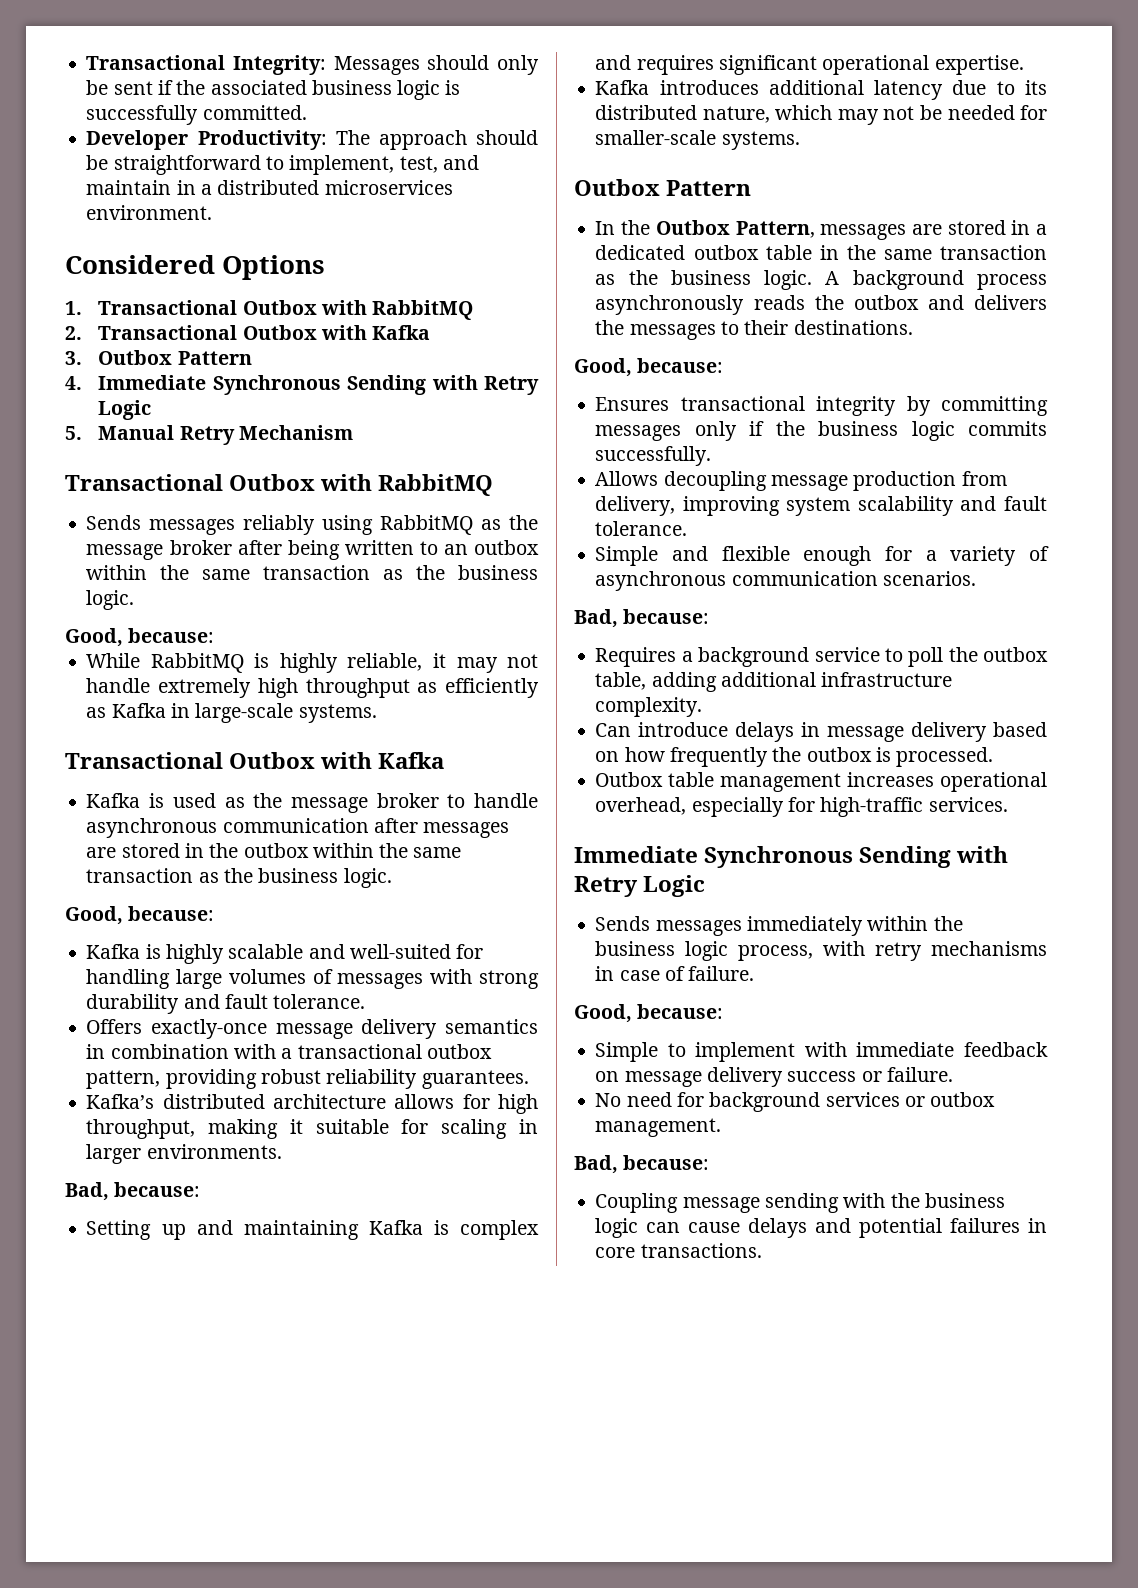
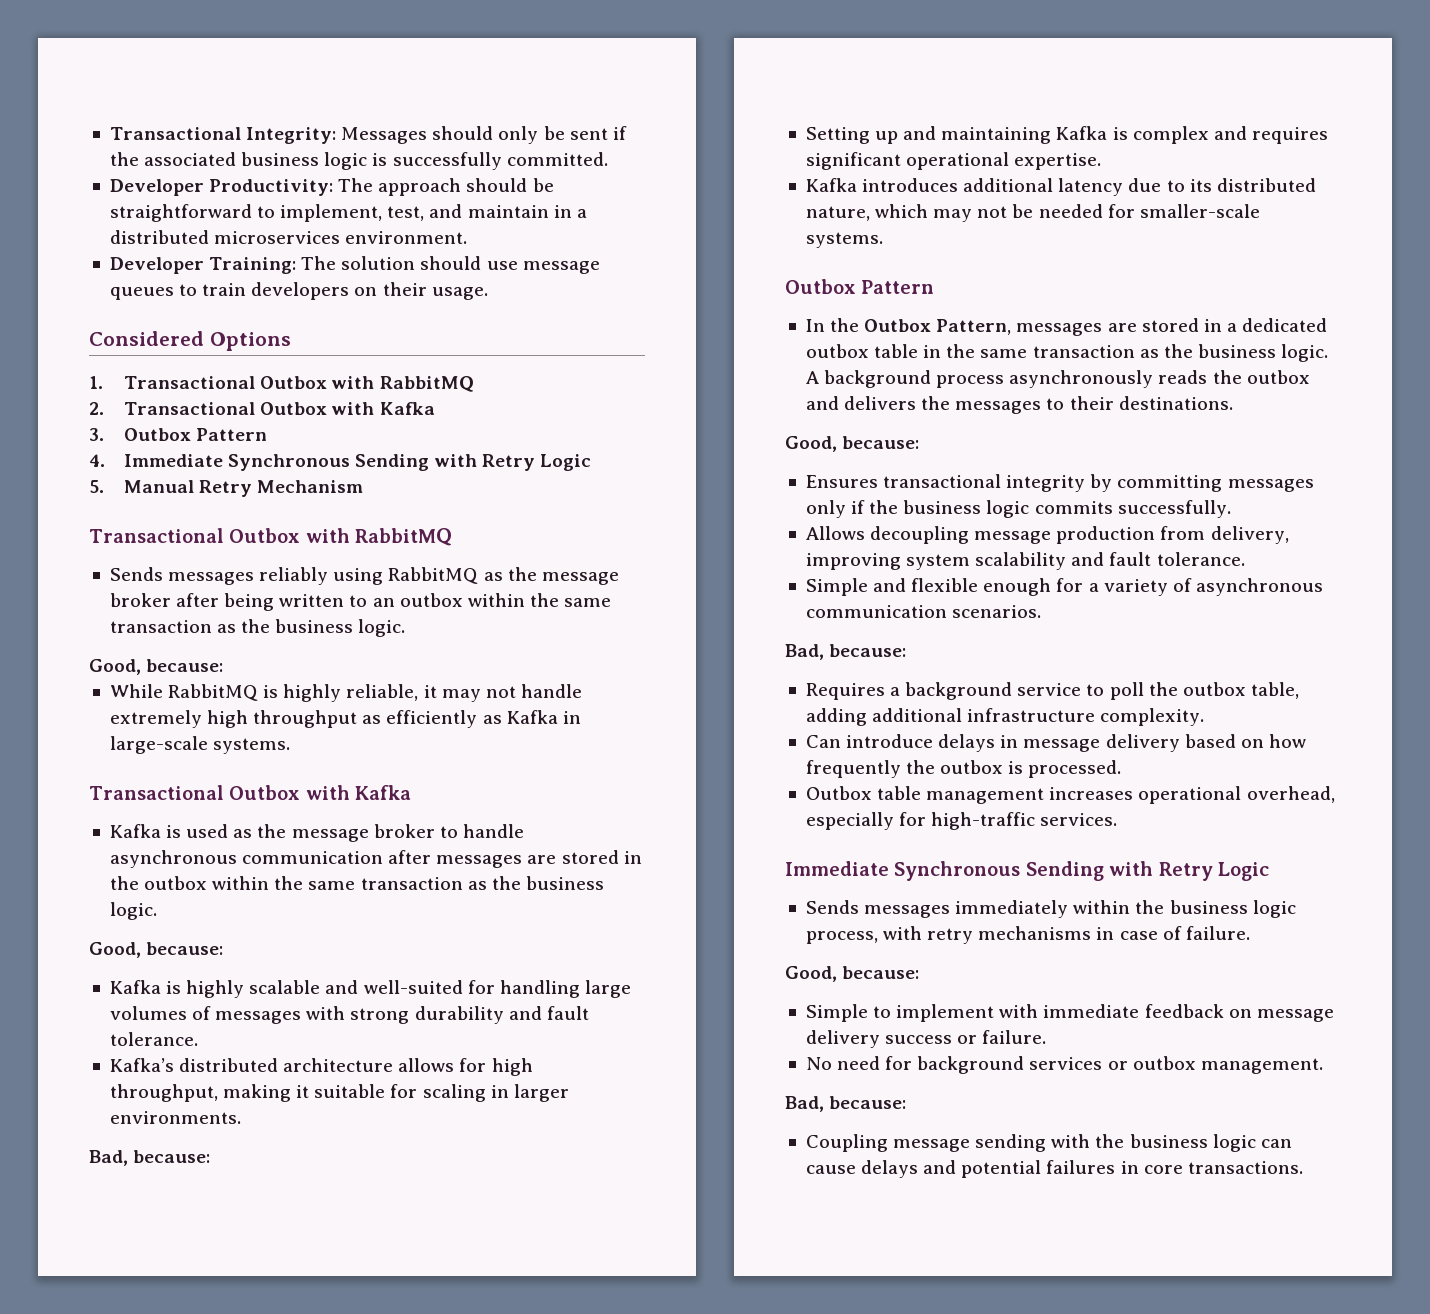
(213, 212) none -> [109,256,600,274] [109,282,488,300] // Developer Training: The solution should use message queues to train developers on their usage.
[86,1019,538,1039] [86,1044,492,1059] [86,1069,529,1089] // Offers exactly-once message delivery semantics in combination with a transactional outbox pattern, providing robust reliability guarantees. -> (198, 1039) none

